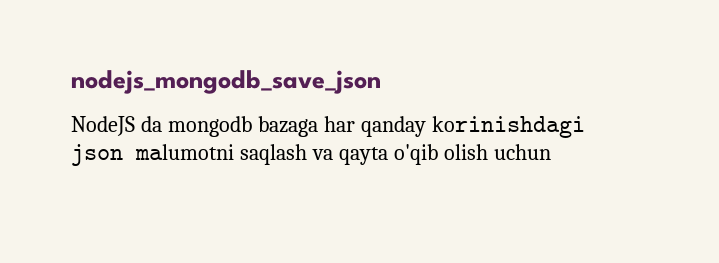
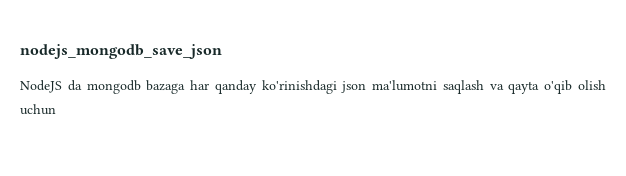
[431,116,585,138] [71,144,234,166] korinishdagi json malumotni -> [261,80,438,94] ko'rinishdagi json ma'lumotni

